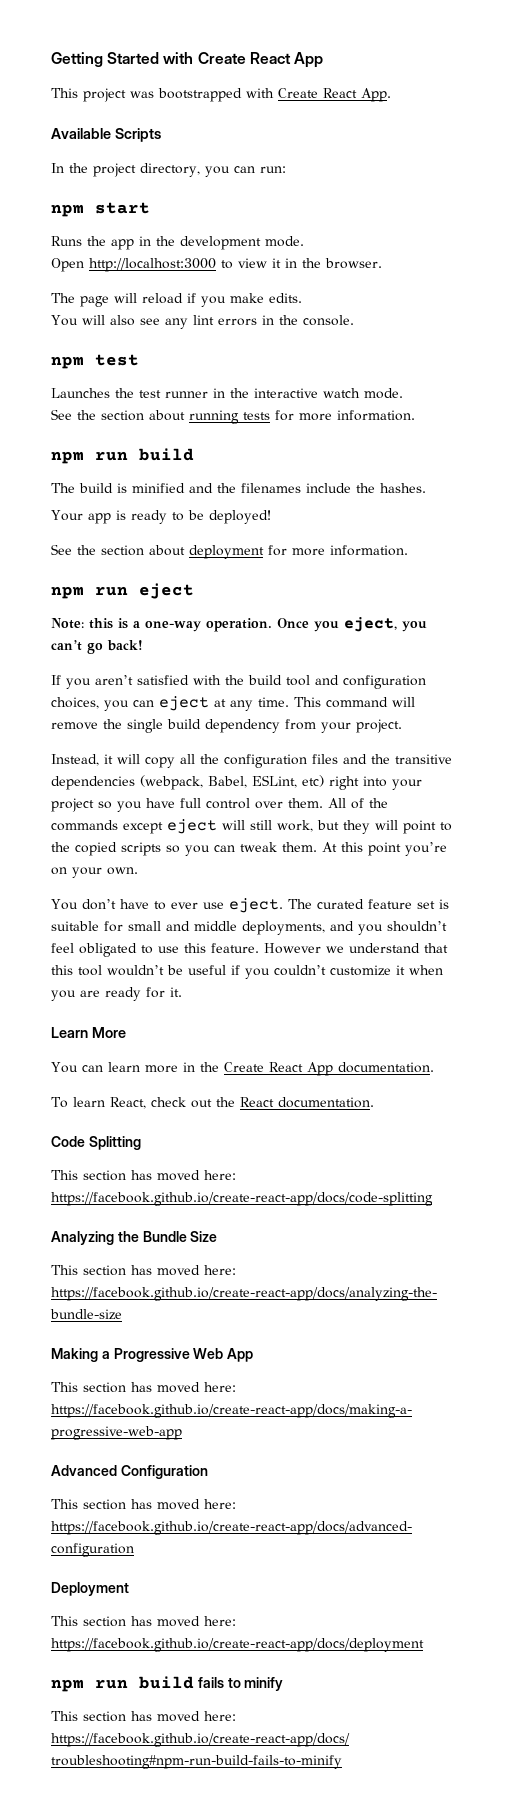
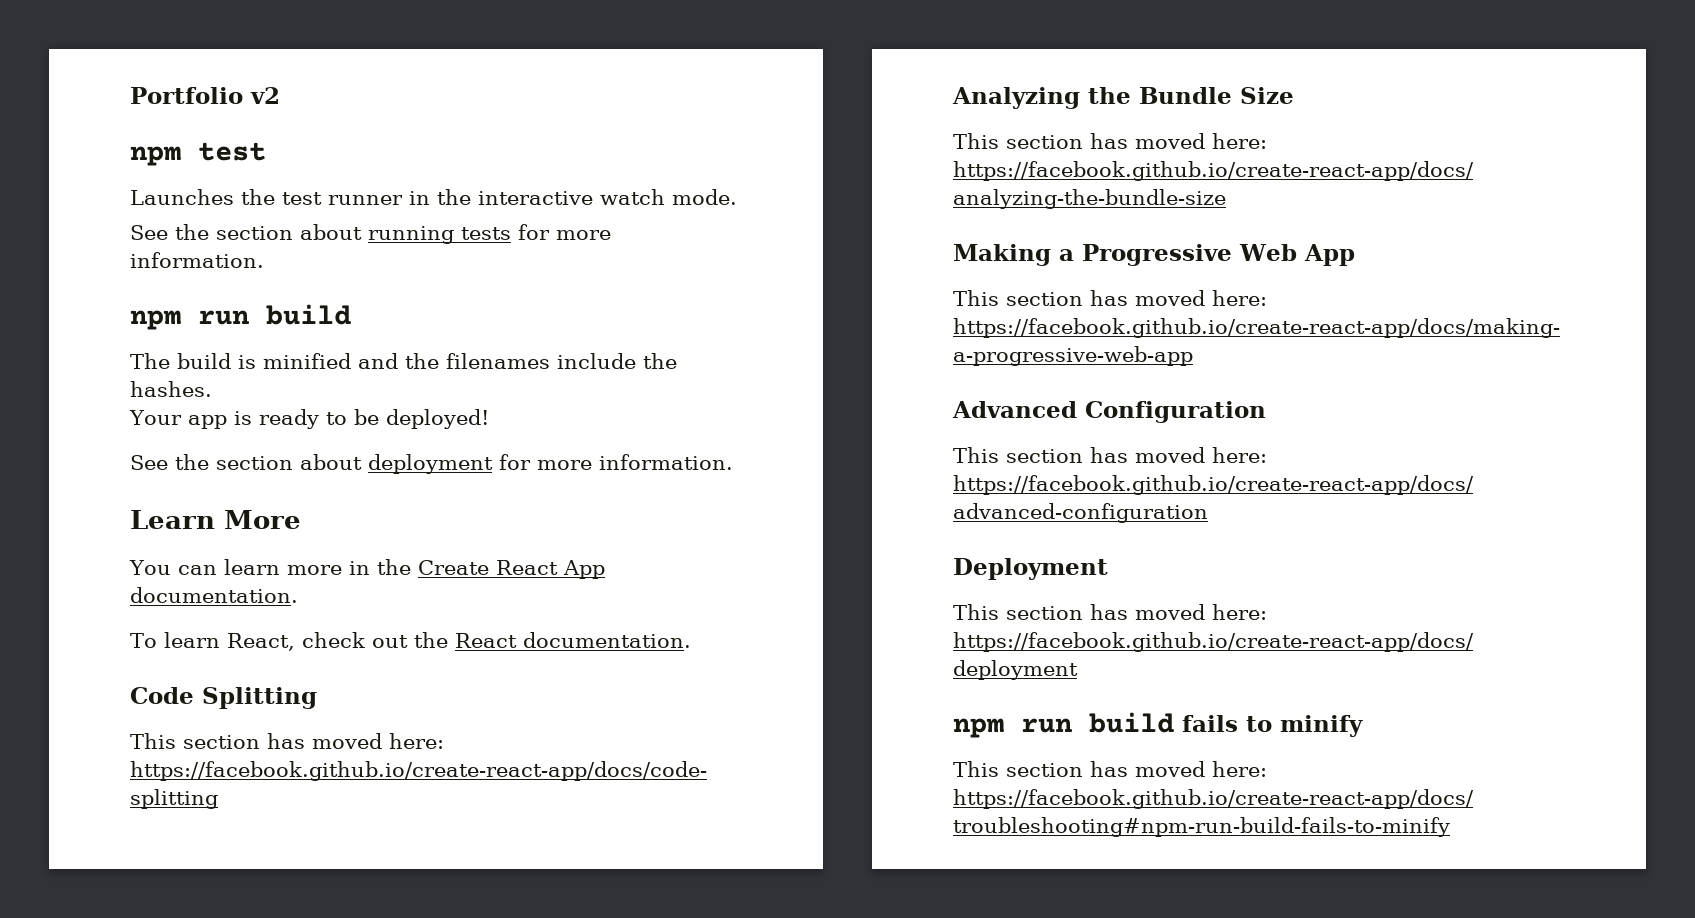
[51,52,323,68] [51,88,391,102] [51,128,161,142] [51,163,286,177] [51,202,150,217] [51,236,304,250] [51,258,382,272] [51,293,302,307] [51,315,354,329] Getting Started with Create React App // This project was bootstrapped with Create React App. // Available Scripts // In the project directory, you can run: // npm start // Runs the app in the development mode. // Open http://localhost:3000 to view it in the browser. // The page will reload if you make edits. // You will also see any lint errors in the console. -> [130,87,280,104] Portfolio v2
[51,583,194,599] [51,617,427,632] [51,640,143,654] [51,675,426,689] [51,696,415,711] [51,719,402,733] [51,754,452,768] [51,775,422,790] [51,798,388,812] [51,819,452,834] [51,842,447,856] [51,867,138,878] [51,898,449,913] [51,921,447,935] [51,943,448,957] [51,965,443,979] [51,987,182,1001] // npm run eject // Note: this is a one-way operation. Once you eject, you can’t go back! // If you aren’t satisfied with the build tool and configuration choices, you can eject at any time. This command will remove the single build dependency from your project. // Instead, it will copy all the configuration files and the transitive dependencies (webpack, Babel, ESLint, etc) right into your project so you have full control over them. All of the commands except eject will still work, but they will point to the copied scripts so you can tweak them. At this point you’re on your own. // You don’t have to ever use eject. The curated feature set is suitable for small and middle deployments, and you shouldn’t feel obligated to use this feature. However we understand that this tool wouldn’t be useful if you couldn’t customize it when you are ready for it. -> (733, 462) none

